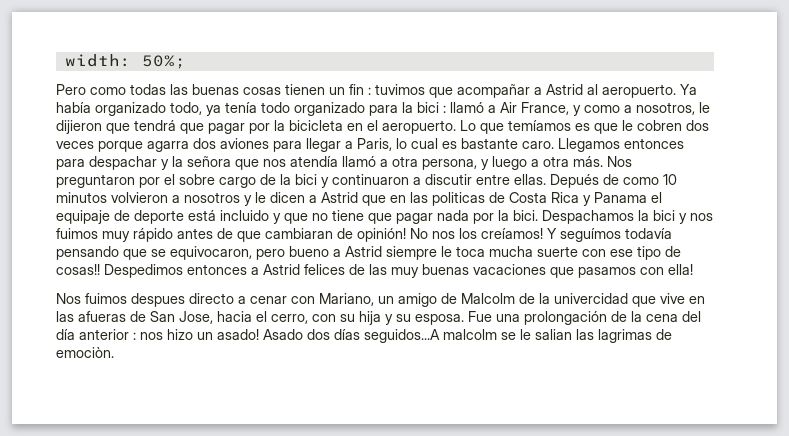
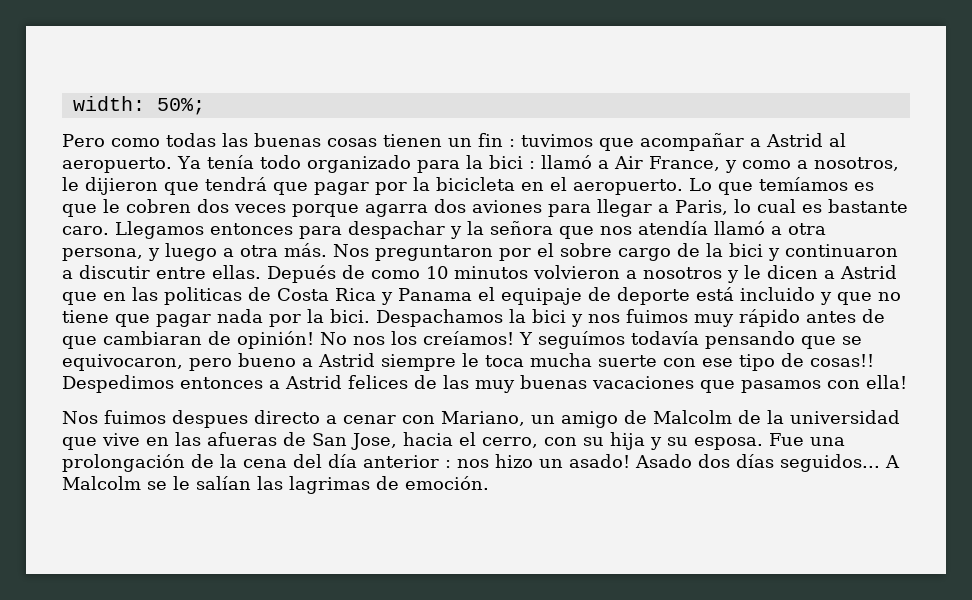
[56,102,221,116] había organizado todo, ya -> (201, 162) none
[554,293,628,304] univercidad -> [790,410,900,424] universidad
[364,329,497,343] seguidos...A malcolm -> [780,454,900,472] [62,476,141,490] seguidos... A Malcolm
[535,329,572,340] salian -> [196,476,251,490] salían
[56,347,114,358] emociòn. -> [405,476,489,490] emoción.

